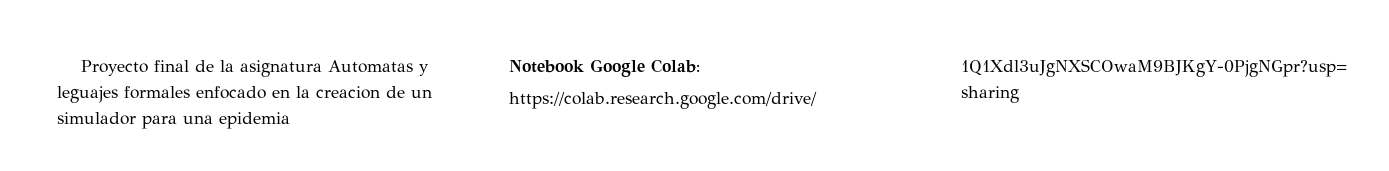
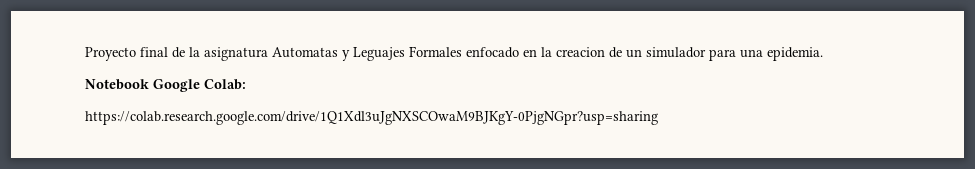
[57,86,190,103] leguajes formales -> [353,46,462,61] Leguajes Formales
[219,112,290,129] epidemia -> [767,47,823,61] epidemia.

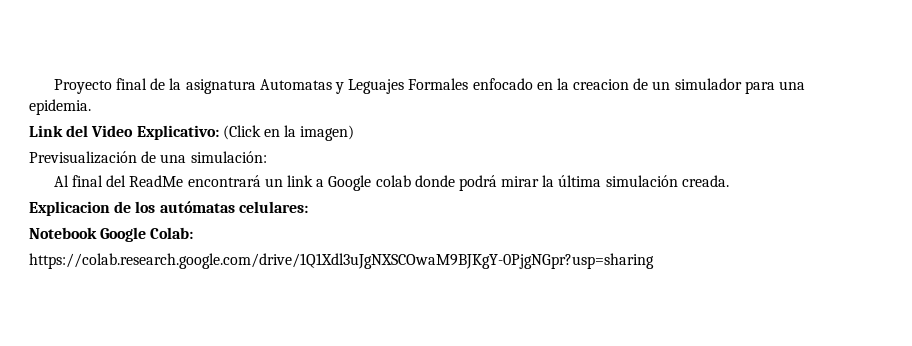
(823, 54) none -> [29,125,355,141] [29,151,267,164] [53,175,729,191] [29,201,308,216] // Link del Video Explicativo: (Click en la imagen) // Previsualización de una simulación: // Al final del ReadMe encontrará un link a Google colab donde podrá mirar la última simulación creada. // Explicacion de los autómatas celulares:

